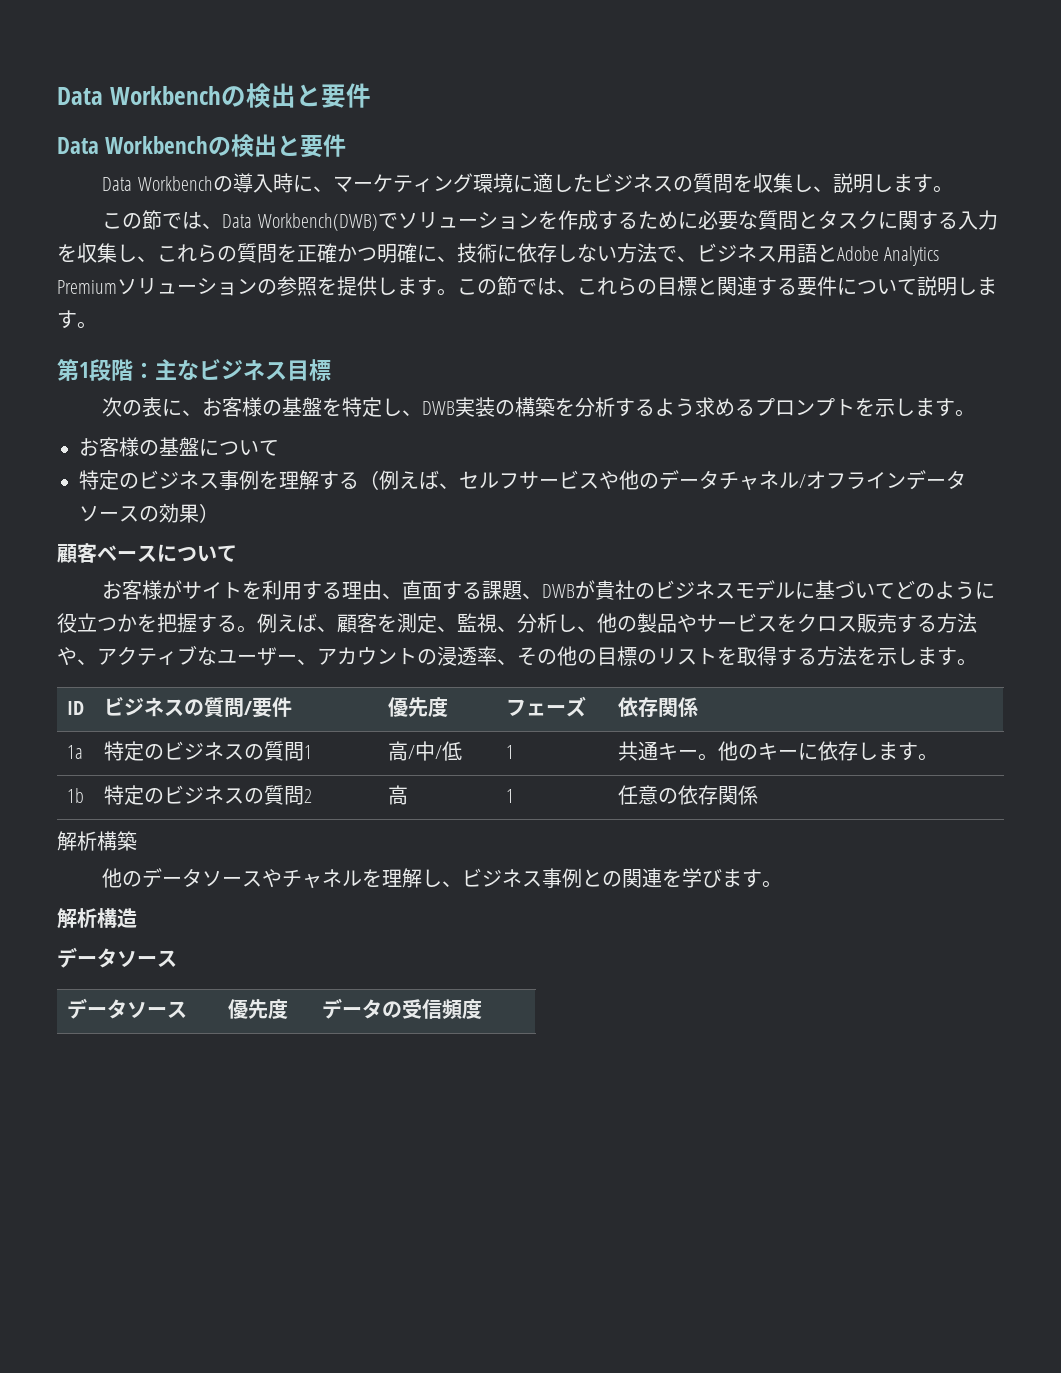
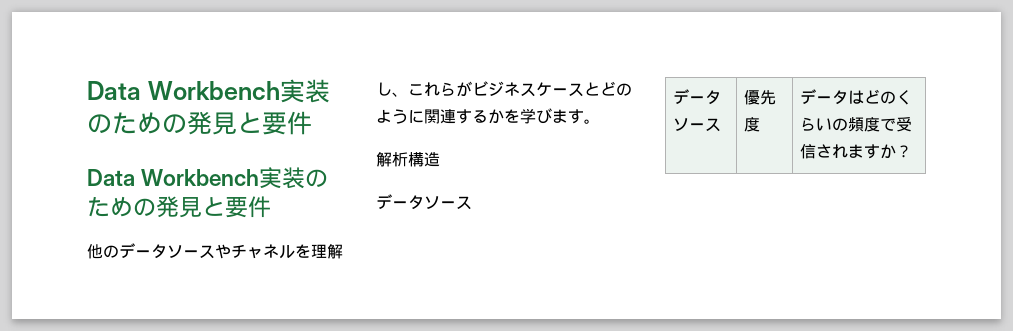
[57,83,371,108] [57,134,347,158] [102,173,953,193] [102,210,998,231] [57,243,940,266] [57,276,997,296] [57,310,97,329] [57,359,331,381] [102,397,976,417] [79,437,279,457] [79,470,966,490] [79,503,219,523] [57,543,237,563] [102,580,996,600] [57,613,977,633] [57,645,977,666] [66,701,84,715] [103,697,292,718] [387,697,448,717] [505,696,586,717] [617,697,698,717] [66,745,83,759] [103,741,312,761] [387,741,462,761] [505,745,514,759] [617,741,938,761] [66,788,84,803] [103,785,312,805] [387,785,408,805] [505,789,514,803] [617,785,758,805] [57,831,137,851] Data Workbenchの検出と要件 // Data Workbenchの検出と要件 // Data Workbenchの導入時に、マーケティング環境に適したビジネスの質問を収集し、説明します。 // この節では、Data Workbench(DWB)でソリューションを作成するために必要な質問とタスクに関する入力を収集し、これらの質問を正確かつ明確に、技術に依存しない方法で、ビジネス用語とAdobe Analytics Premiumソリューションの参照を提供します。この節では、これらの目標と関連する要件について説明します。 // 第1段階：主なビジネス目標 // 次の表に、お客様の基盤を特定し、DWB実装の構築を分析するよう求めるプロンプトを示します。 // お客様の基盤について // 特定のビジネス事例を理解する（例えば、セルフサービスや他のデータチャネル/オフラインデータソースの効果） // 顧客ベースについて // お客様がサイトを利用する理由、直面する課題、DWBが貴社のビジネスモデルに基づいてどのように役立つかを把握する。例えば、顧客を測定、監視、分析し、他の製品やサービスをクロス販売する方法や、アクティブなユーザー、アカウントの浸透率、その他の目標のリストを取得する方法を示します。 // ID | ビジネスの質問/要件 | 優先度 | フェーズ | 依存関係 // 1a | 特定のビジネスの質問1 | 高/中/低 | 1 | 共通キー。他のキーに依存します。 // 1b | 特定のビジネスの質問2 | 高 | 1 | 任意の依存関係 // 解析構築 -> [87,79,330,103] [87,111,312,135] [87,167,329,189] [87,196,271,218] Data Workbench実装のための発見と要件 // Data Workbench実装のための発見と要件
[462,868,663,888] ビジネス事例との関連 -> [408,81,632,97] [376,109,504,124] これらがビジネスケースとどのように関連するか
[381,999,482,1019] の受信頻度 -> [848,89,913,105] [800,117,913,132] [800,144,913,159] はどのくらいの頻度で受信されますか？

